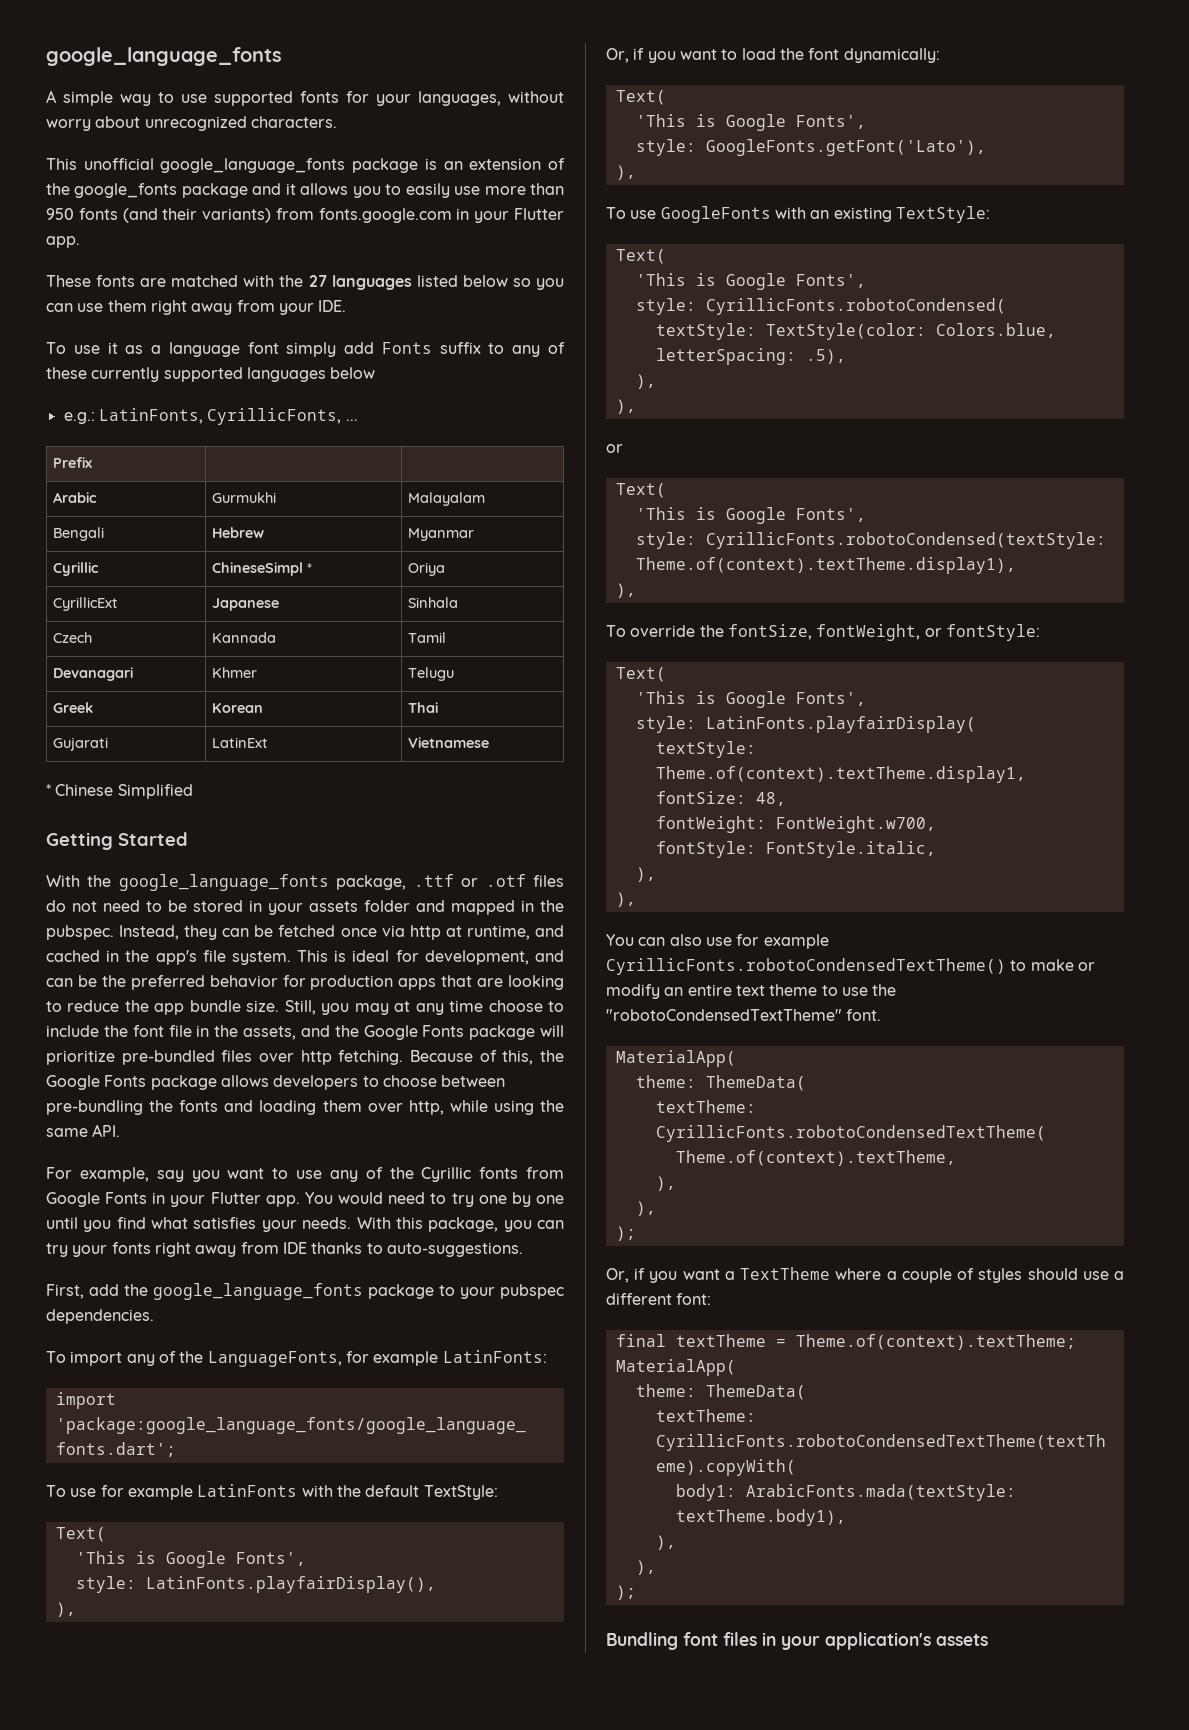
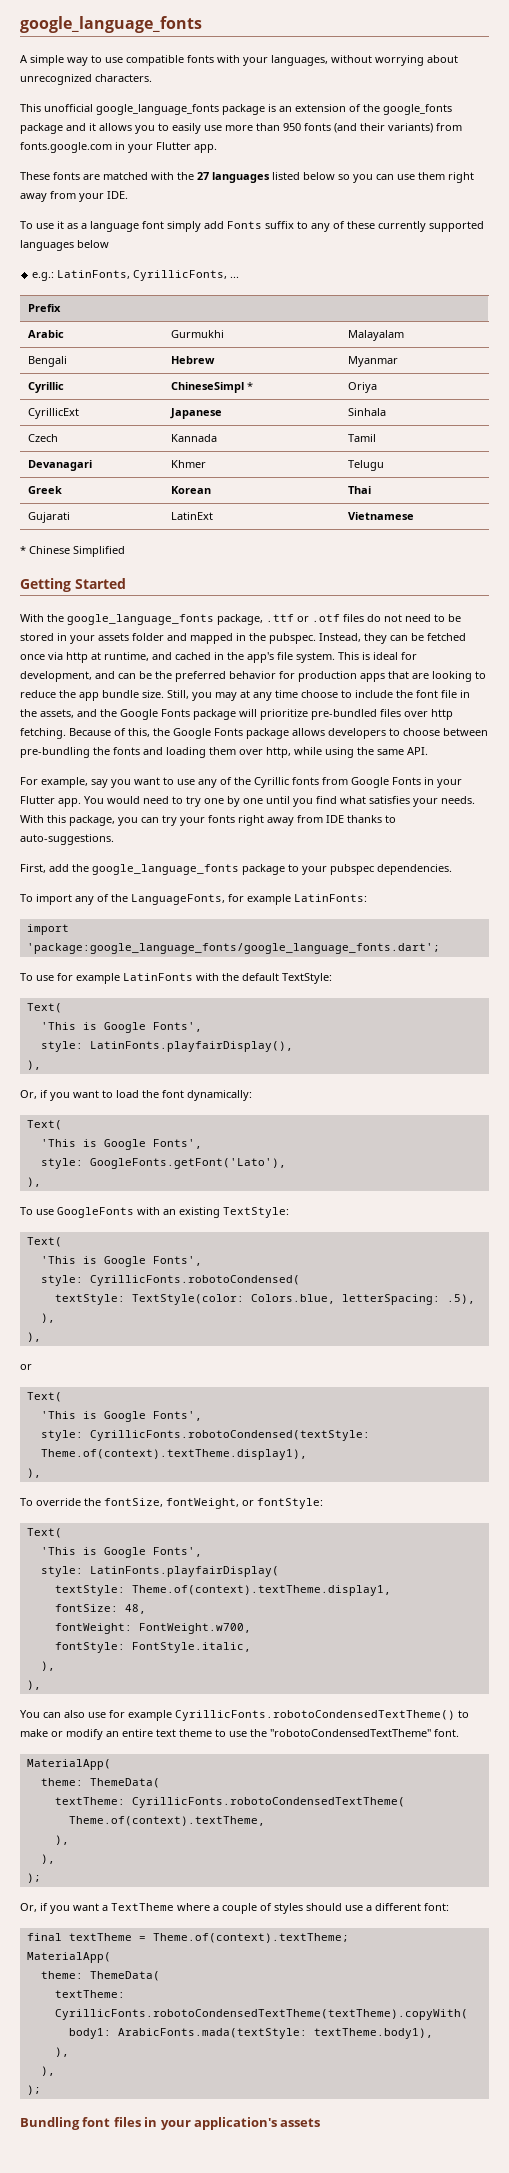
[214,91,369,106] supported fonts for -> [126,55,240,66] compatible fonts with
[46,119,91,131] worry -> [375,55,424,66] worrying

